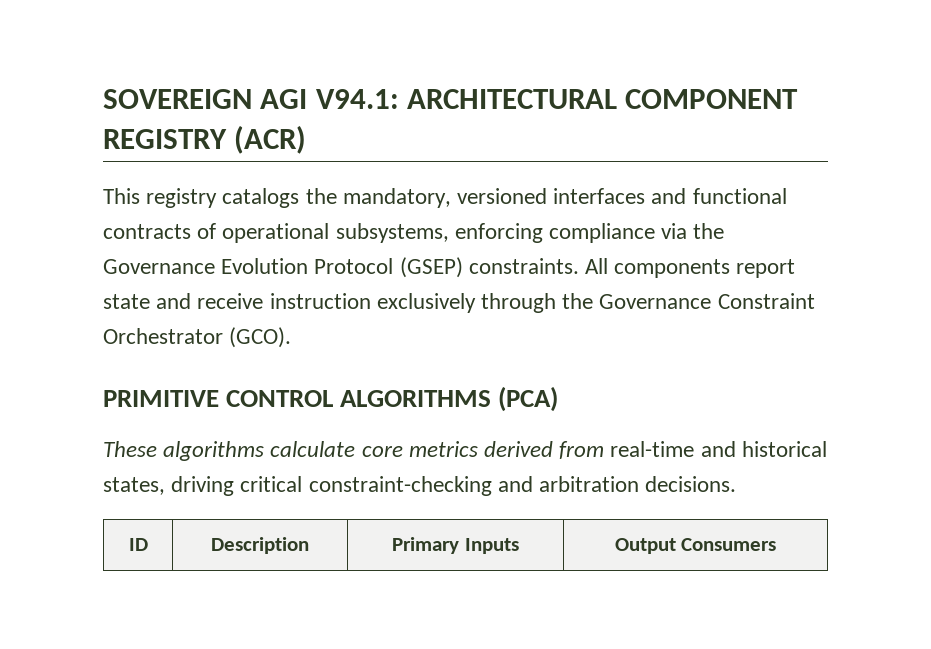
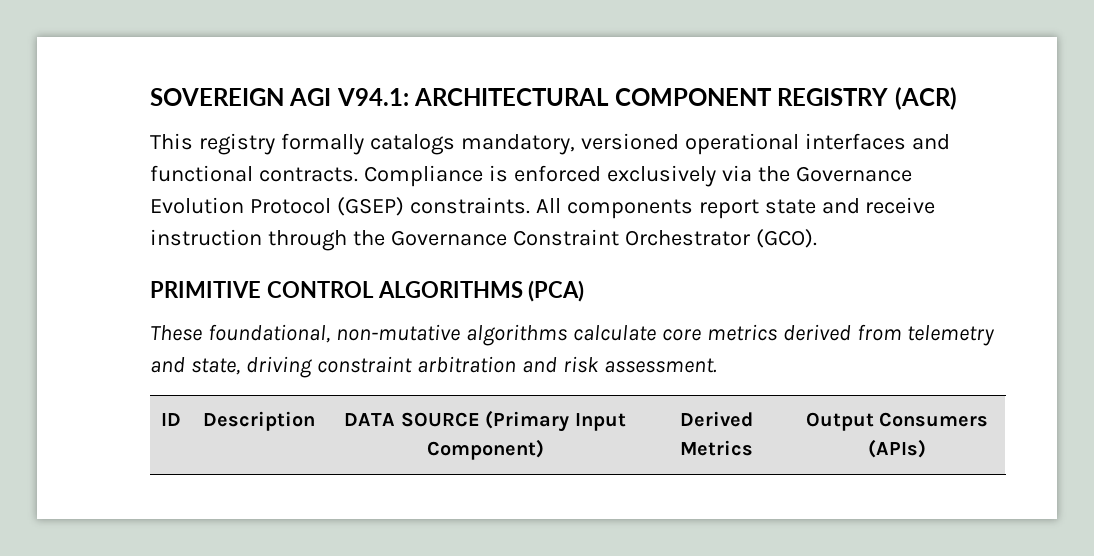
[222,188,337,208] catalogs the -> [280,133,455,155] formally catalogs
(548, 196) none -> [684,133,799,155] operational
[103,223,656,243] contracts of operational subsystems, enforcing compliance -> [258,165,716,187] contracts. Compliance is enforced exclusively
[376,293,476,313] exclusively -> (262, 237) none
(157, 449) none -> [207,324,460,343] foundational, non-mutative
[610,441,827,457] [103,476,737,496] [128,538,148,551] [211,537,309,554] [392,537,519,554] real-time and historical states, driving critical constraint-checking and arbitration decisions. // ID | Description | Primary Inputs -> [907,325,996,346] [150,356,717,378] [161,413,181,426] [202,411,315,431] [344,410,626,432] [426,439,544,460] [680,411,753,427] [680,440,753,456] telemetry and state, driving constraint arbitration and risk assessment. // ID | Description | DATA SOURCE (Primary Input Component) | Derived Metrics
(777, 544) none -> [868,439,926,458] (APIs)

